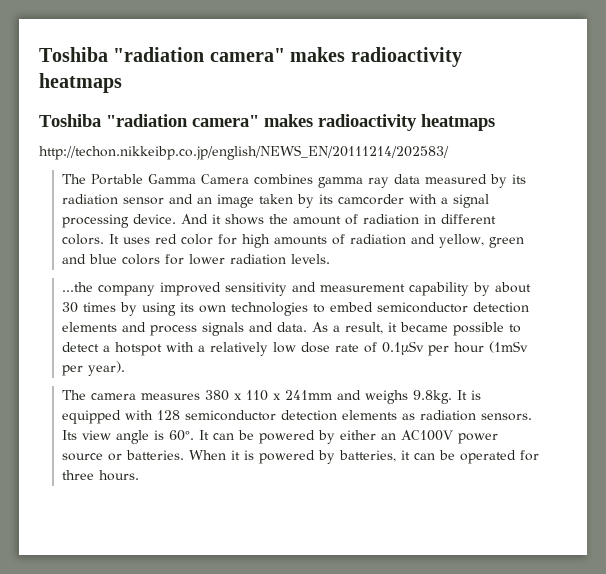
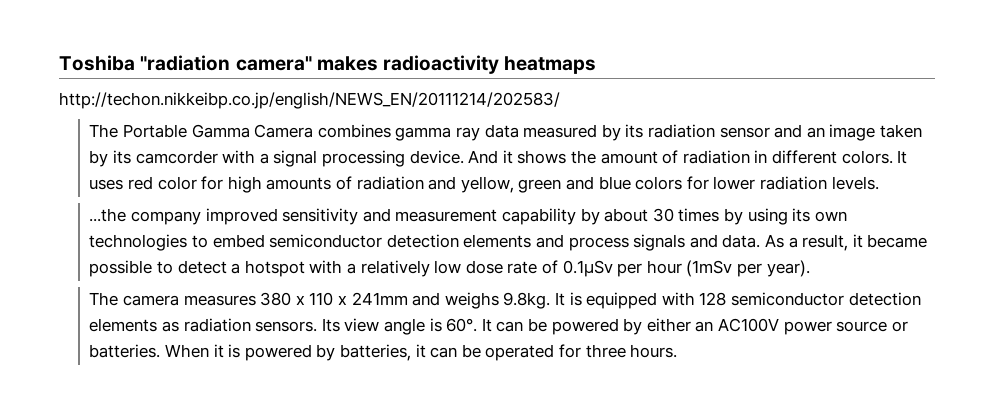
[39,47,462,67] [39,73,122,93] [39,114,495,131] Toshiba "radiation camera" makes radioactivity heatmaps // Toshiba "radiation camera" makes radioactivity heatmaps -> [59,55,597,74] Toshiba "radiation camera" makes radioactivity heatmaps

